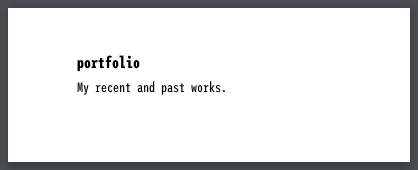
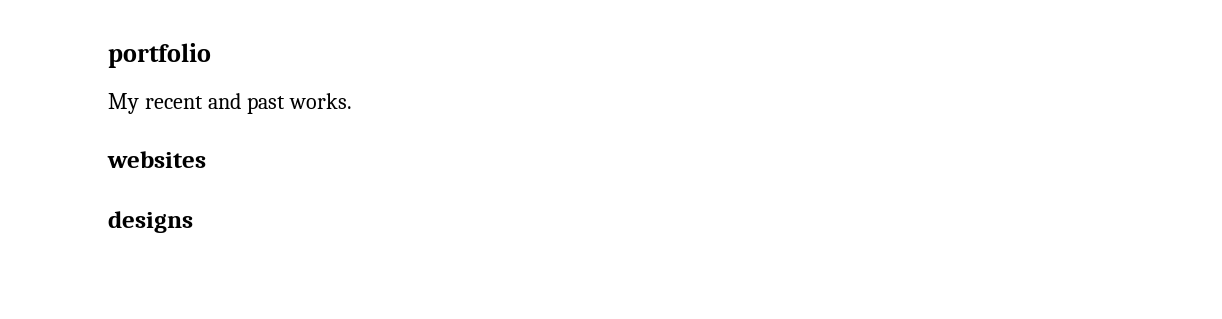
(227, 87) none -> [107,151,206,168] [108,211,193,233] // websites // designs

